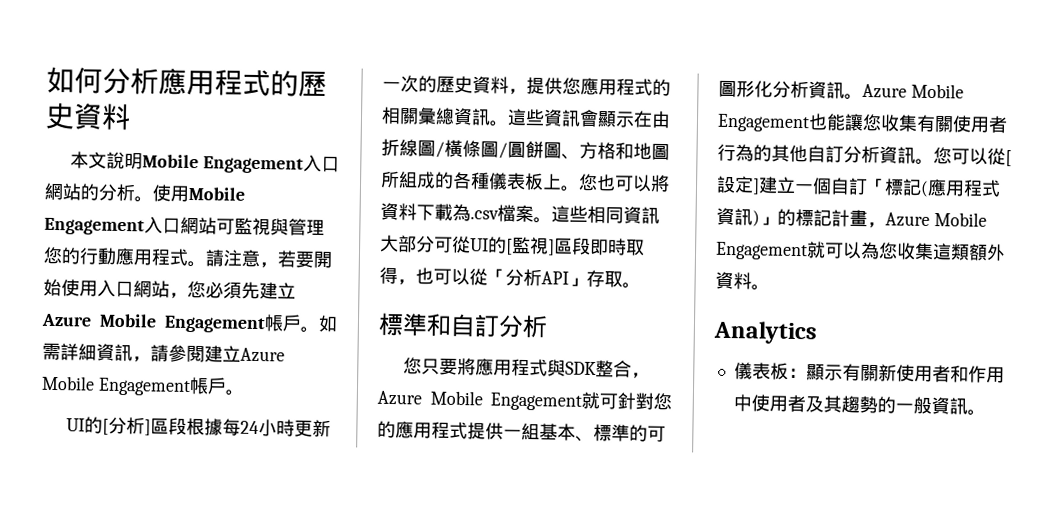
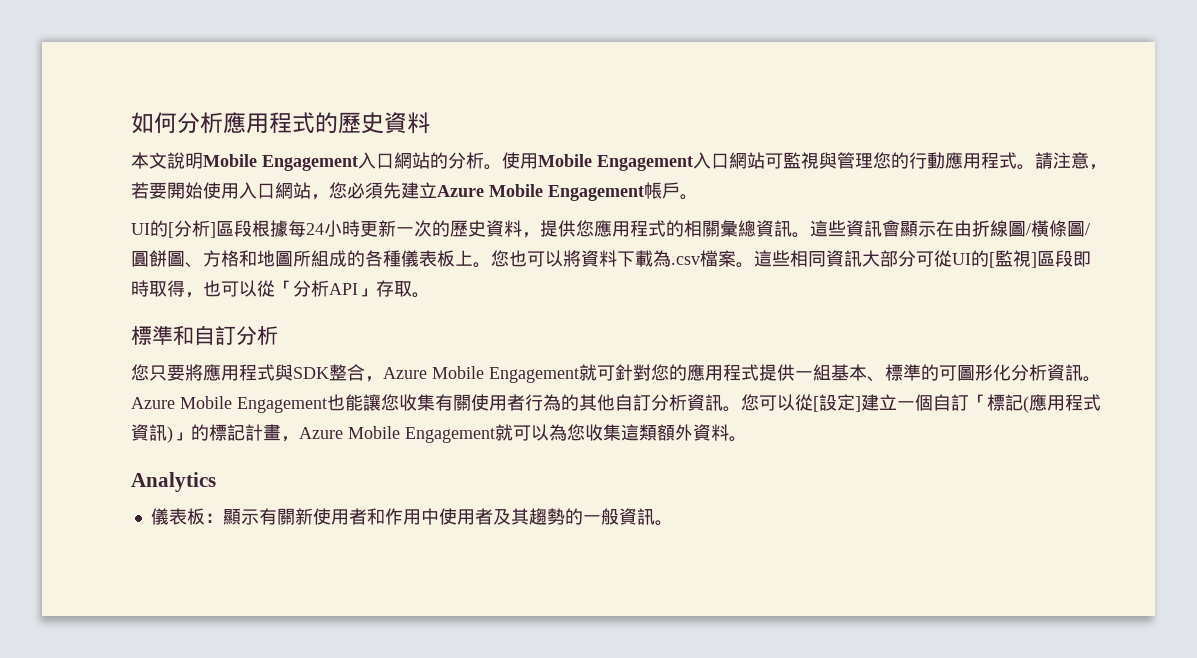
[318,314,338,333] [42,342,285,363] [41,375,244,397] 如需詳細資訊，請參閱建立Azure Mobile Engagement帳戶。 -> (698, 197) none

